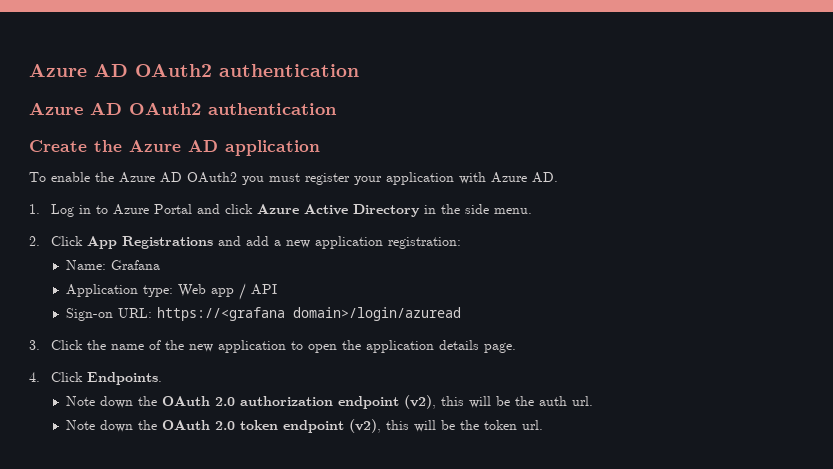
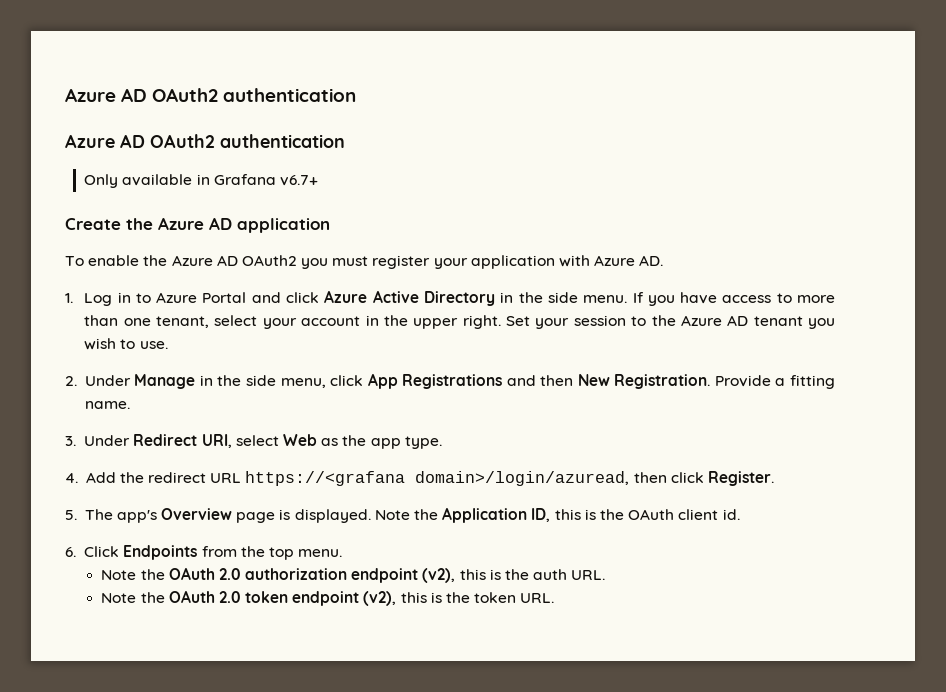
(337, 109) none -> [84,174,319,188] // Only available in Grafana v6.7+
[29,236,461,249] [65,260,160,270] [65,283,277,300] [65,307,461,321] [29,340,516,353] [29,372,162,385] [65,396,133,408] // 2. Click App Registrations and add a new application registration: // Name: Grafana // Application type: Web app / API // Sign-on URL: https://<grafana domain>/login/azuread // 3. Click the name of the new application to open the application details page. // 4. Click Endpoints. // Note down -> [632,292,835,306] [84,315,835,329] [84,338,168,350] [65,373,835,389] [84,401,130,409] [65,434,442,449] [65,471,775,486] [65,507,740,523] [65,545,343,560] [101,570,137,580] If you have access to more than one tenant, select your account in the upper right. Set your session to the Azure AD tenant you wish to use. // 2. Under Manage in the side menu, click App Registrations and then New Registration. Provide a fitting name. // 3. Under Redirect URI, select Web as the app type. // 4. Add the redirect URL https://<grafana domain>/login/azuread, then click Register. // 5. The app's Overview page is displayed. Note the Application ID, this is the OAuth client id. // 6. Click Endpoints from the top menu. // Note
[468,396,510,408] will be -> [489,569,501,580] is
[571,396,593,406] [65,420,133,432] url. // Note down -> [571,570,606,580] [101,593,137,603] URL. // Note
[413,420,455,432] will be -> [430,592,442,603] is
[521,420,543,430] url. -> [520,593,555,603] URL.

